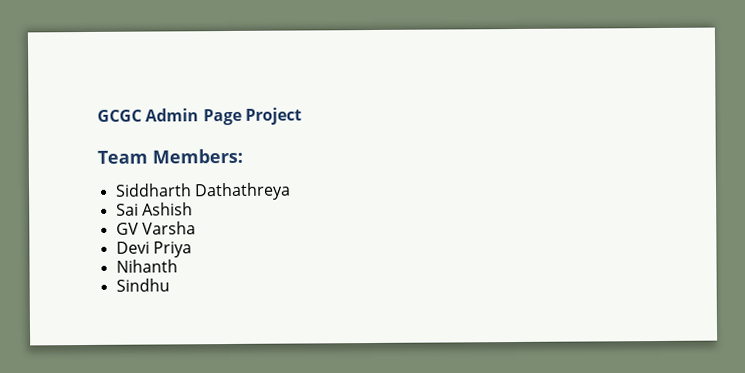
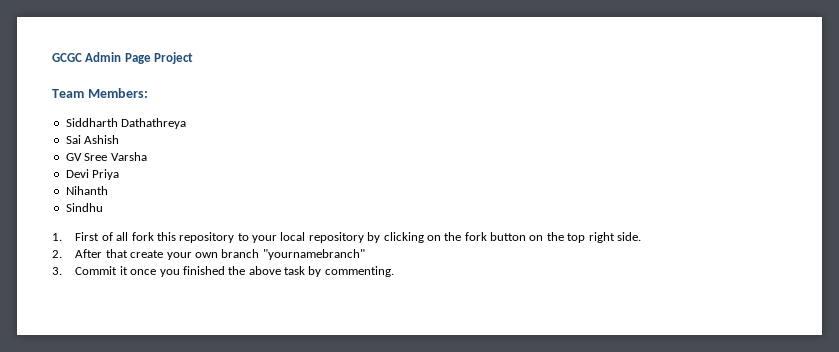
(139, 228) none -> [84,153,108,161] Sree
(170, 285) none -> [52,232,641,243] [52,249,365,260] [52,266,394,277] // 1. First of all fork this repository to your local repository by clicking on the fork button on the top right side. // 2. After that create your own branch "yournamebranch" // 3. Commit it once you finished the above task by commenting.

